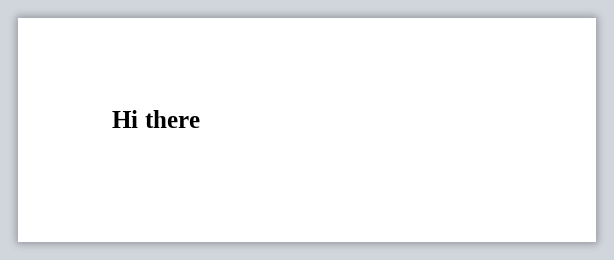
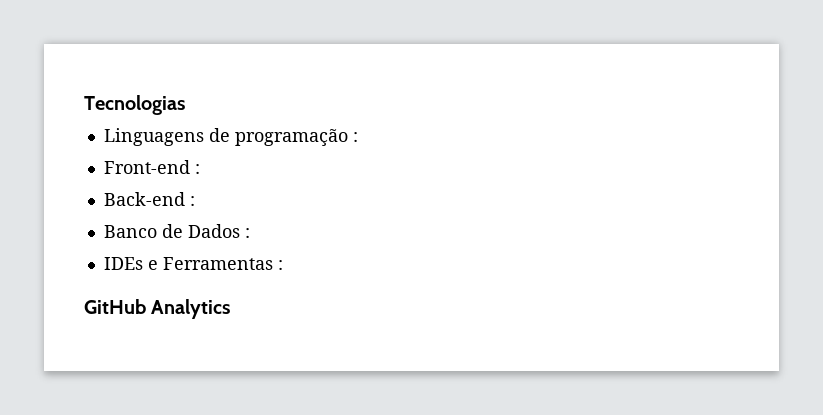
[112,110,200,128] Hi there -> [84,95,185,115] [103,128,358,146] [103,160,200,174] [103,192,195,206] [103,224,250,238] [103,257,283,270] [84,299,231,319] Tecnologias // Linguagens de programação : // Front-end : // Back-end : // Banco de Dados : // IDEs e Ferramentas : // GitHub Analytics

